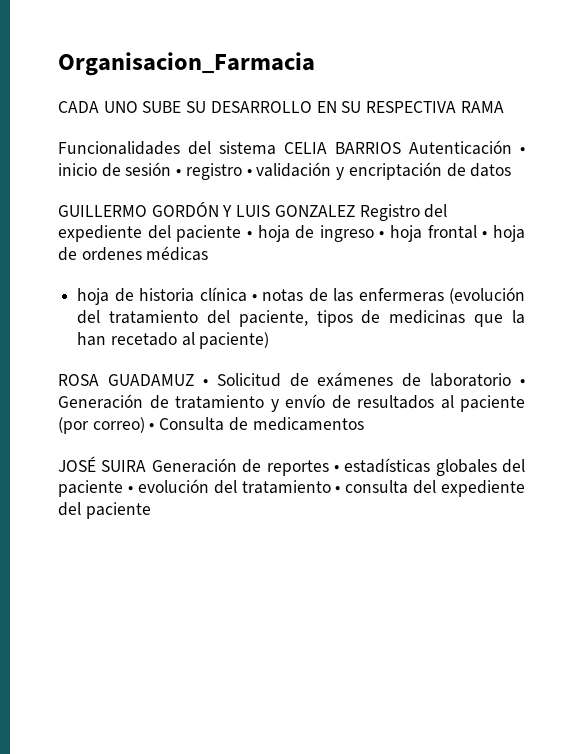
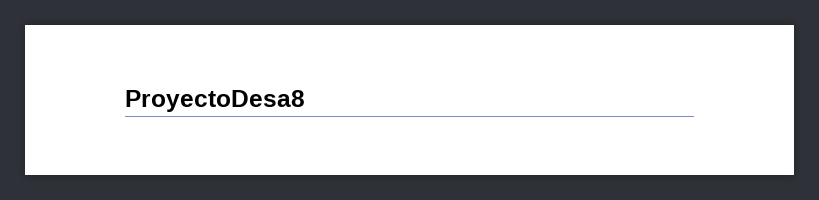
[58,52,315,76] [58,101,504,113] [58,140,525,155] [58,162,512,180] [58,202,448,221] [58,225,525,242] [58,246,209,261] [77,287,525,305] [77,310,525,327] [77,332,270,349] [58,372,525,387] [58,394,525,412] [58,417,364,434] [58,456,525,476] [58,479,525,497] [58,502,151,519] Organisacion_Farmacia // CADA UNO SUBE SU DESARROLLO EN SU RESPECTIVA RAMA // Funcionalidades del sistema CELIA BARRIOS Autenticación • inicio de sesión • registro • validación y encriptación de datos // GUILLERMO GORDÓN Y LUIS GONZALEZ Registro del expediente del paciente • hoja de ingreso • hoja frontal • hoja de ordenes médicas // hoja de historia clínica • notas de las enfermeras (evolución del tratamiento del paciente, tipos de medicinas que la han recetado al paciente) // ROSA GUADAMUZ • Solicitud de exámenes de laboratorio • Generación de tratamiento y envío de resultados al paciente (por correo) • Consulta de medicamentos // JOSÉ SUIRA Generación de reportes • estadísticas globales del paciente • evolución del tratamiento • consulta del expediente del paciente -> [125,90,305,112] ProyectoDesa8

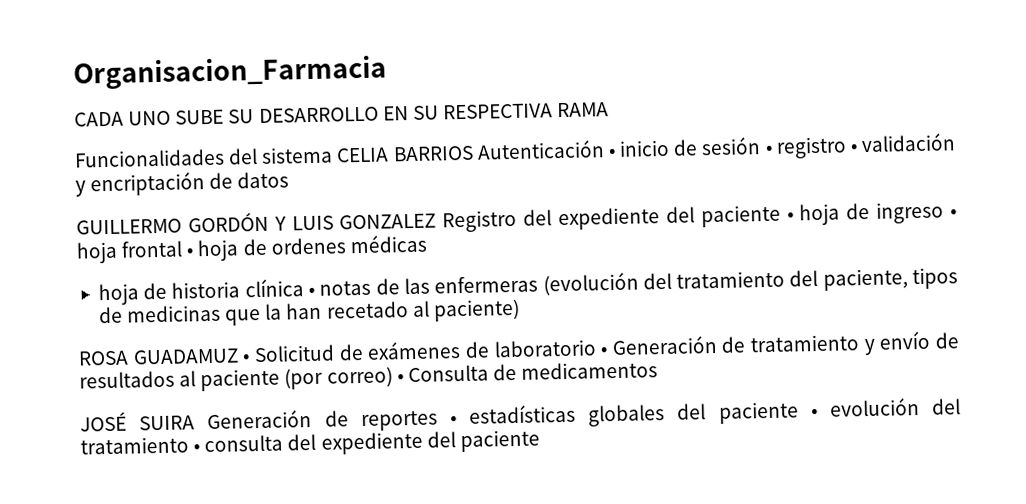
[125,90,305,112] ProyectoDesa8 -> [73,55,387,90] [74,102,610,127] [74,133,957,168] [75,171,290,197] [76,201,958,235] [76,234,427,264] [97,267,958,306] [98,298,520,326] [78,330,959,366] [79,361,659,392] [80,398,961,432] [80,429,540,455] Organisacion_Farmacia // CADA UNO SUBE SU DESARROLLO EN SU RESPECTIVA RAMA // Funcionalidades del sistema CELIA BARRIOS Autenticación • inicio de sesión • registro • validación y encriptación de datos // GUILLERMO GORDÓN Y LUIS GONZALEZ Registro del expediente del paciente • hoja de ingreso • hoja frontal • hoja de ordenes médicas // hoja de historia clínica • notas de las enfermeras (evolución del tratamiento del paciente, tipos de medicinas que la han recetado al paciente) // ROSA GUADAMUZ • Solicitud de exámenes de laboratorio • Generación de tratamiento y envío de resultados al paciente (por correo) • Consulta de medicamentos // JOSÉ SUIRA Generación de reportes • estadísticas globales del paciente • evolución del tratamiento • consulta del expediente del paciente

